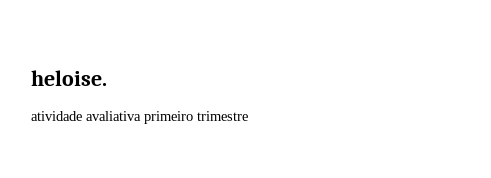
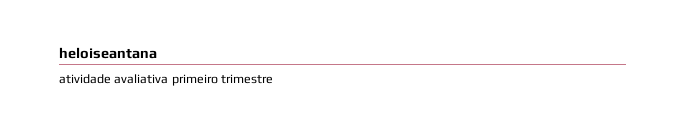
[31,70,107,86] heloise. -> [59,47,157,59] heloiseantana

